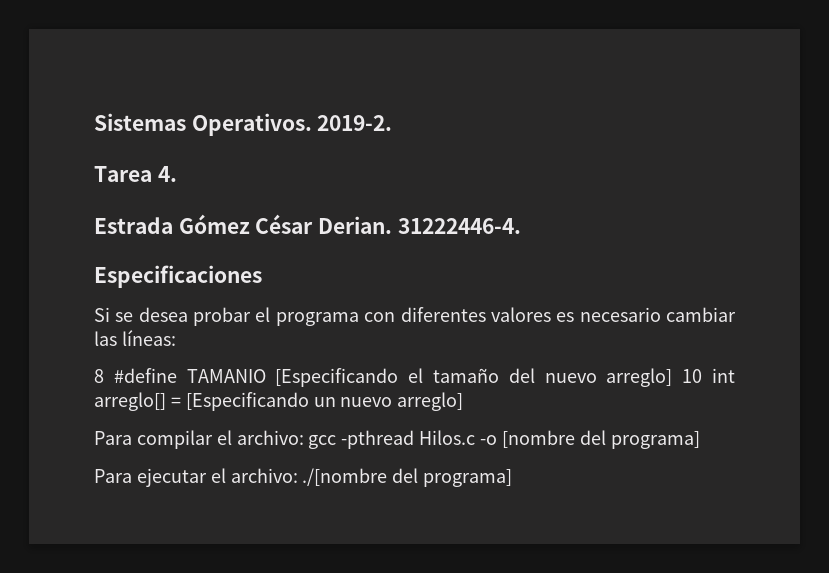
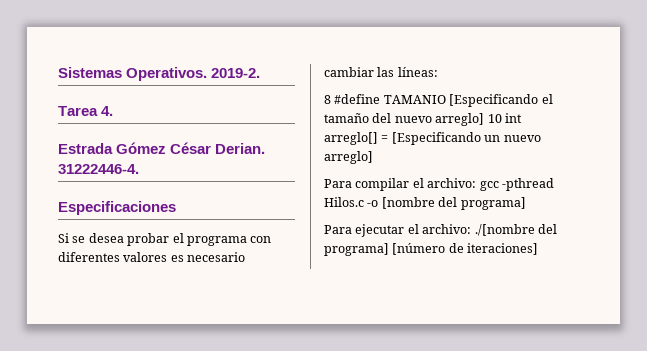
(513, 478) none -> [392,243,539,255] [número de iteraciones]

